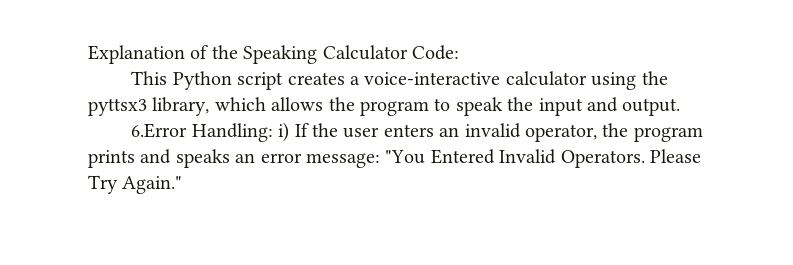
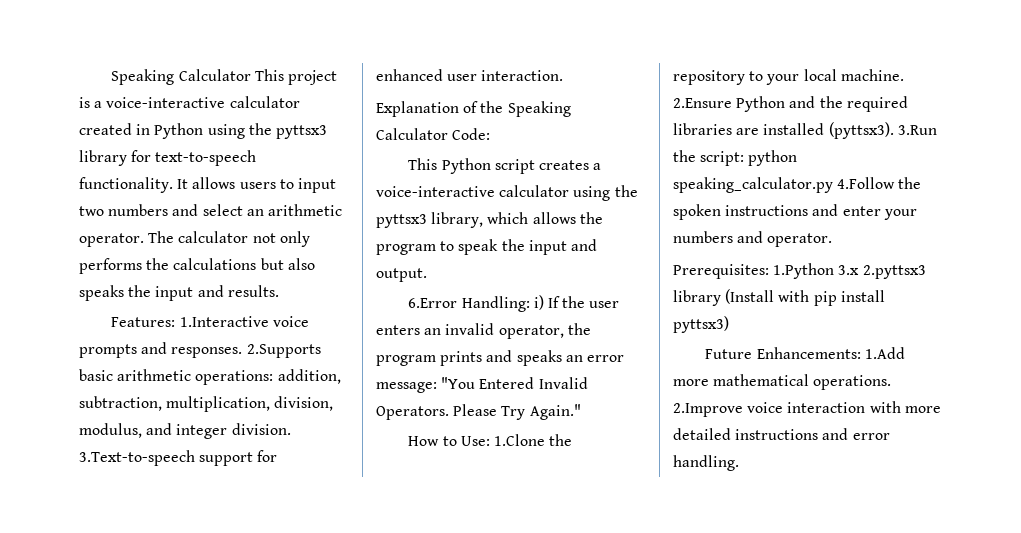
(88, 54) none -> [111,69,337,85] [79,96,300,108] [79,123,327,139] [79,150,257,166] [79,177,336,193] [79,204,342,216] [79,231,310,247] [79,258,315,274] [79,285,279,301] [111,316,309,327] [79,342,321,358] [79,369,341,385] [79,396,334,412] [79,423,291,439] [79,450,278,466] [376,69,564,81] Speaking Calculator This project is a voice-interactive calculator created in Python using the pyttsx3 library for text-to-speech functionality. It allows users to input two numbers and select an arithmetic operator. The calculator not only performs the calculations but also speaks the input and results. // Features: 1.Interactive voice prompts and responses. 2.Supports basic arithmetic operations: addition, subtraction, multiplication, division, modulus, and integer division. 3.Text-to-speech support for enhanced user interaction. //
(183, 185) none -> [408,434,573,446] [673,69,904,85] [673,96,908,112] [673,122,937,139] [673,150,798,166] [673,177,922,193] [673,204,917,220] [673,231,833,247] [673,263,926,279] [673,289,885,306] [673,316,729,333] [705,347,905,359] [673,374,892,390] [673,401,941,417] [673,428,890,440] [673,455,739,471] // How to Use: 1.Clone the repository to your local machine. 2.Ensure Python and the required libraries are installed (pyttsx3). 3.Run the script: python speaking_calculator.py 4.Follow the spoken instructions and enter your numbers and operator. // Prerequisites: 1.Python 3.x 2.pyttsx3 library (Install with pip install pyttsx3) // Future Enhancements: 1.Add more mathematical operations. 2.Improve voice interaction with more detailed instructions and error handling.

